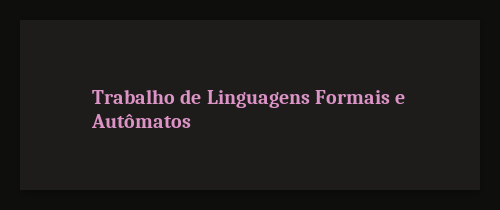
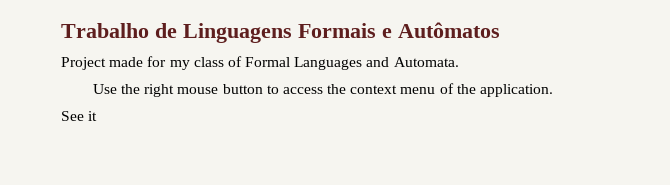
(191, 121) none -> [61,56,459,70] [92,83,554,97] [61,111,98,121] // Project made for my class of Formal Languages and Automata. // Use the right mouse button to access the context menu of the application. // See it

